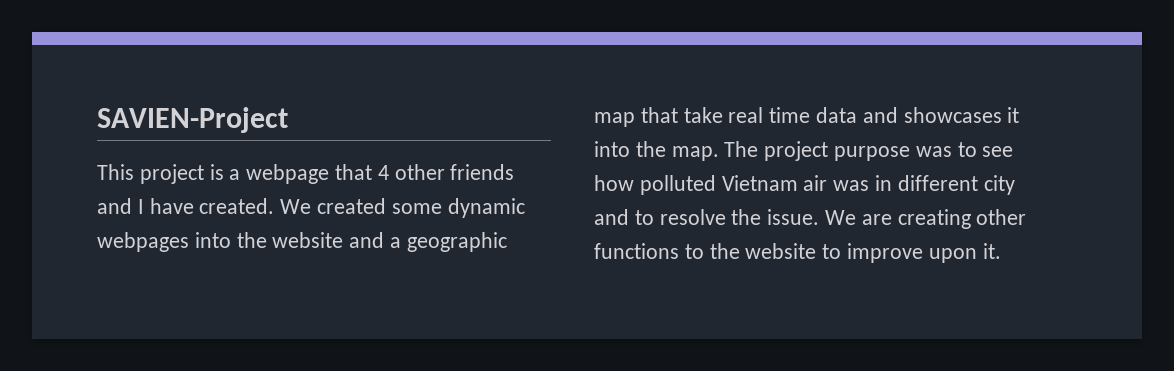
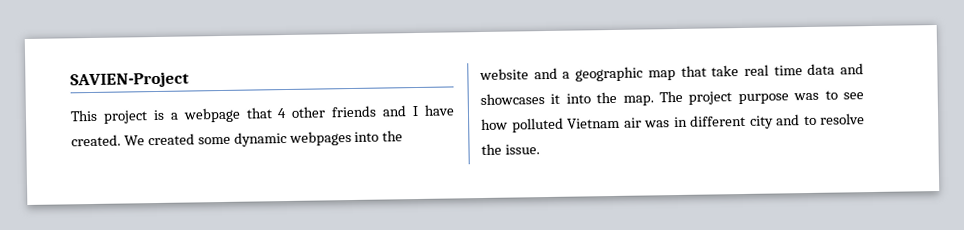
[825,209,1027,229] [594,243,1001,263] We are creating other functions to the website to improve upon it. -> (540, 149) none

